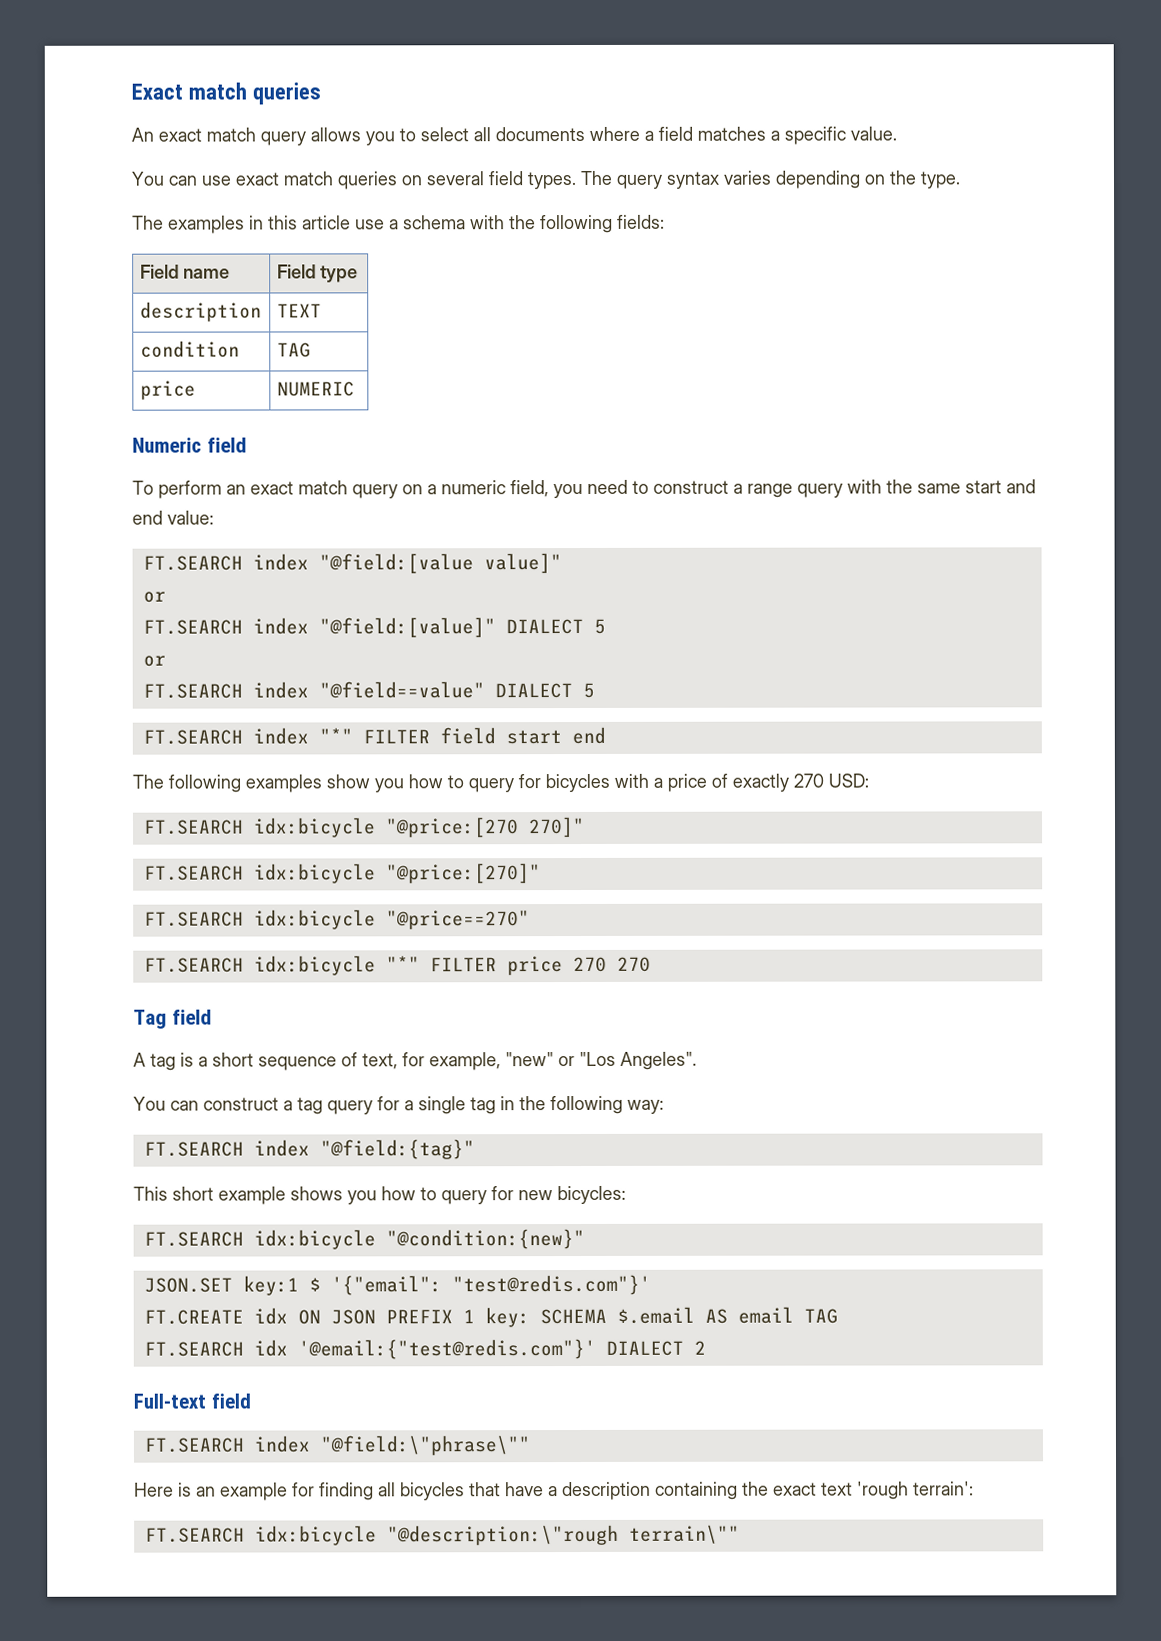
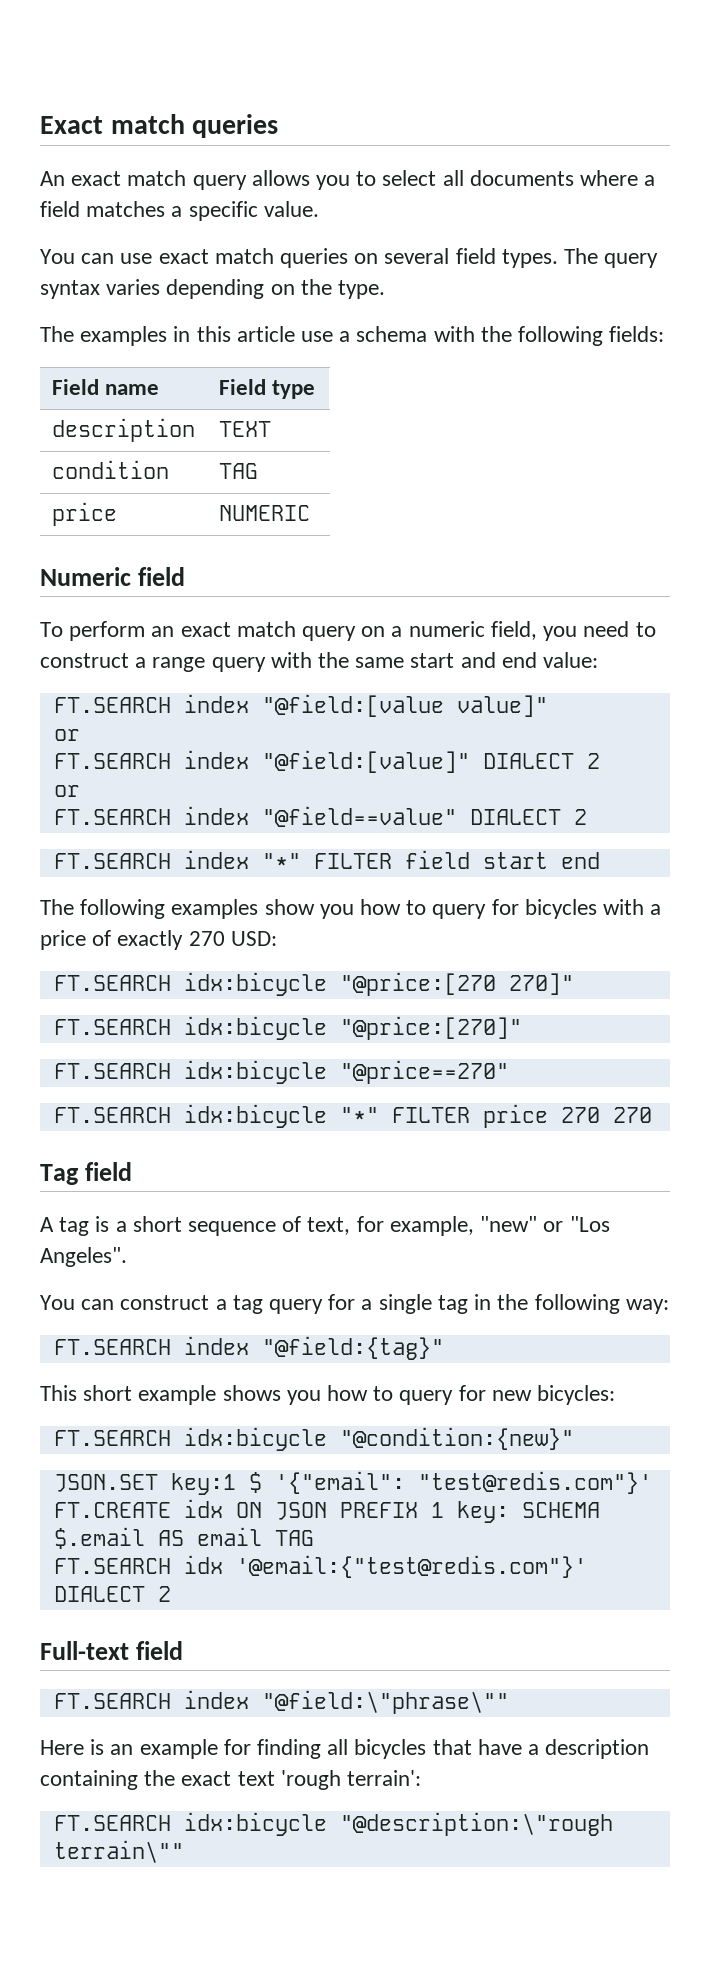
[593,618,606,634] 5 -> [586,753,600,769] 2
[582,682,595,698] 5 -> [573,809,587,825] 2

